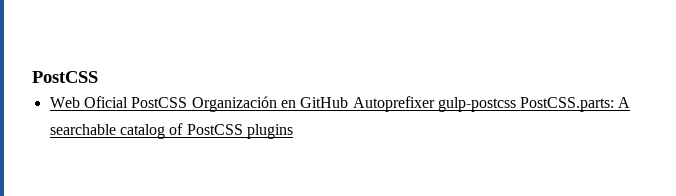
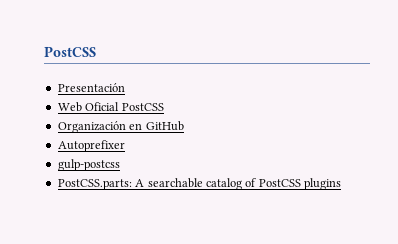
[32,71,98,83] PostCSS -> [44,46,96,57] [57,83,125,92] PostCSS // Presentación
(188, 102) none -> (164, 107) //
(349, 102) none -> (184, 126) //
(435, 104) none -> (125, 146) //
(516, 104) none -> (120, 165) //

